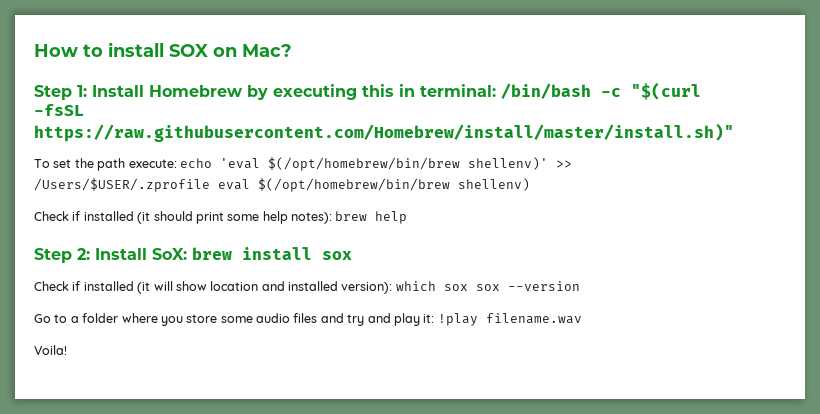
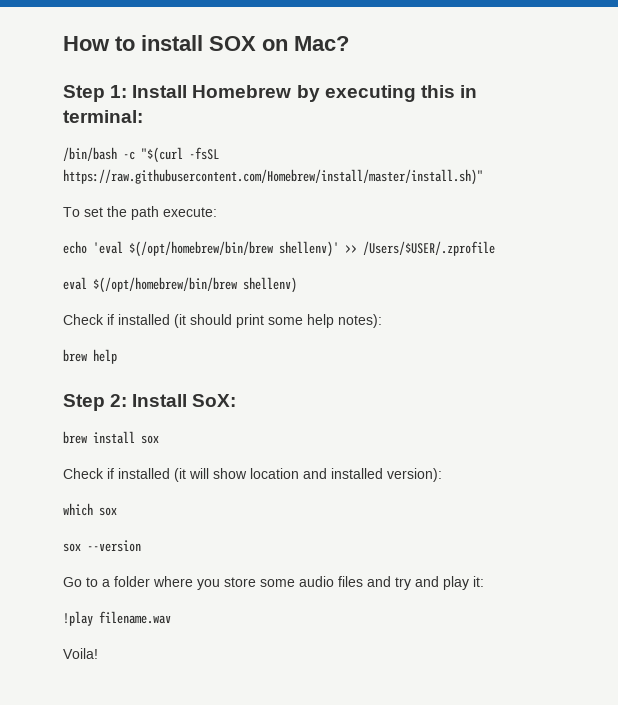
(496, 90) none -> (143, 116) //
(177, 163) none -> (217, 212) //
(210, 185) none -> (495, 248) //
(332, 218) none -> (382, 321) //
(187, 254) none -> (237, 400) //
(393, 288) none -> (442, 475) //
(468, 287) none -> (117, 511) //
(435, 318) none -> (484, 581) //

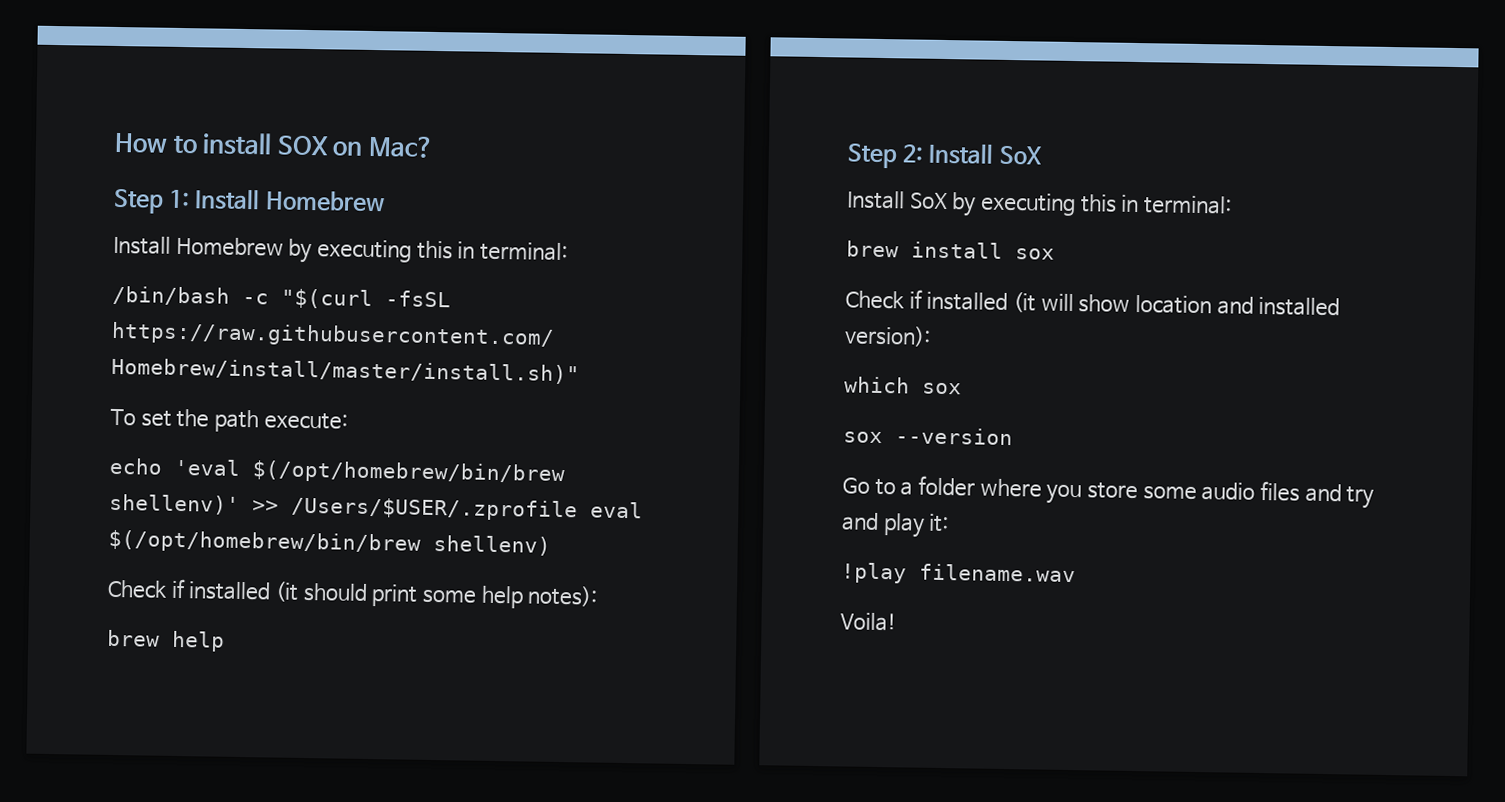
(292, 91) none -> [113,235,284,257] // Install Homebrew
(495, 248) // -> (578, 509) none
[192,394,237,407] SoX: -> [998,145,1043,165] [847,190,1233,217] SoX // Install SoX by executing this in terminal:

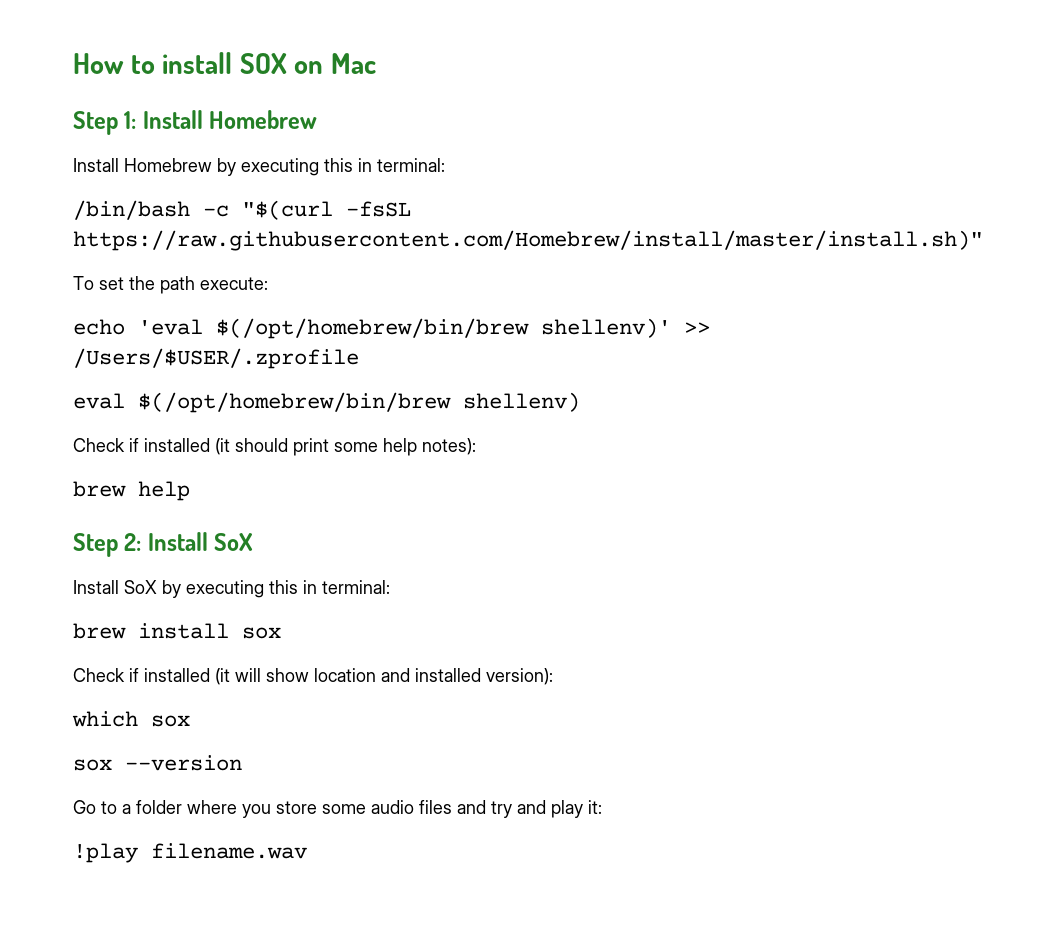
[368,135,436,158] Mac? -> [330,53,376,74] Mac
(578, 509) none -> (359, 358) //
[840,612,897,632] // Voila! -> (307, 851) none

